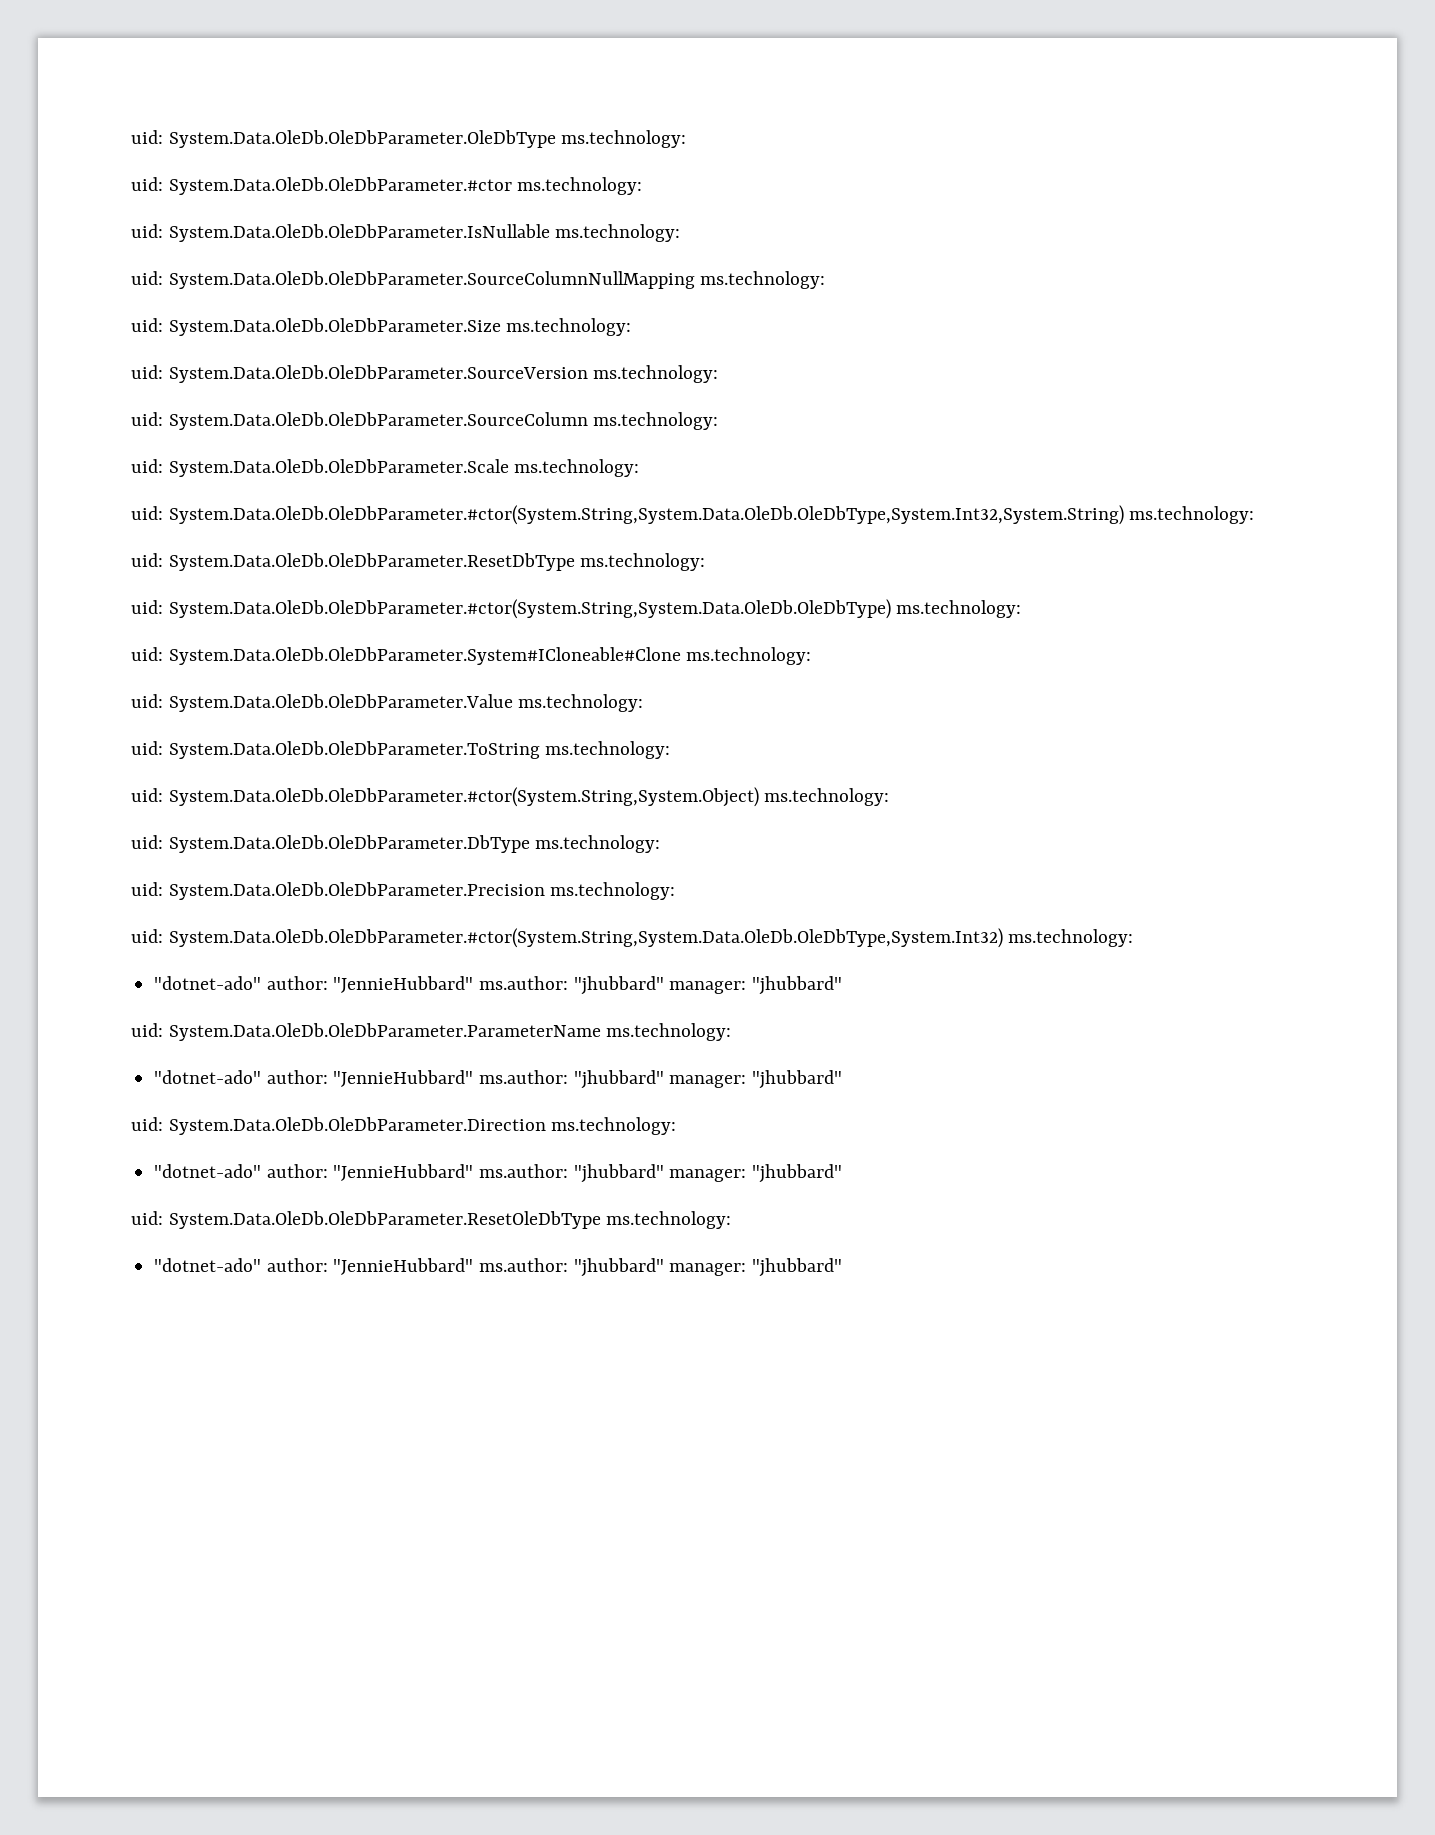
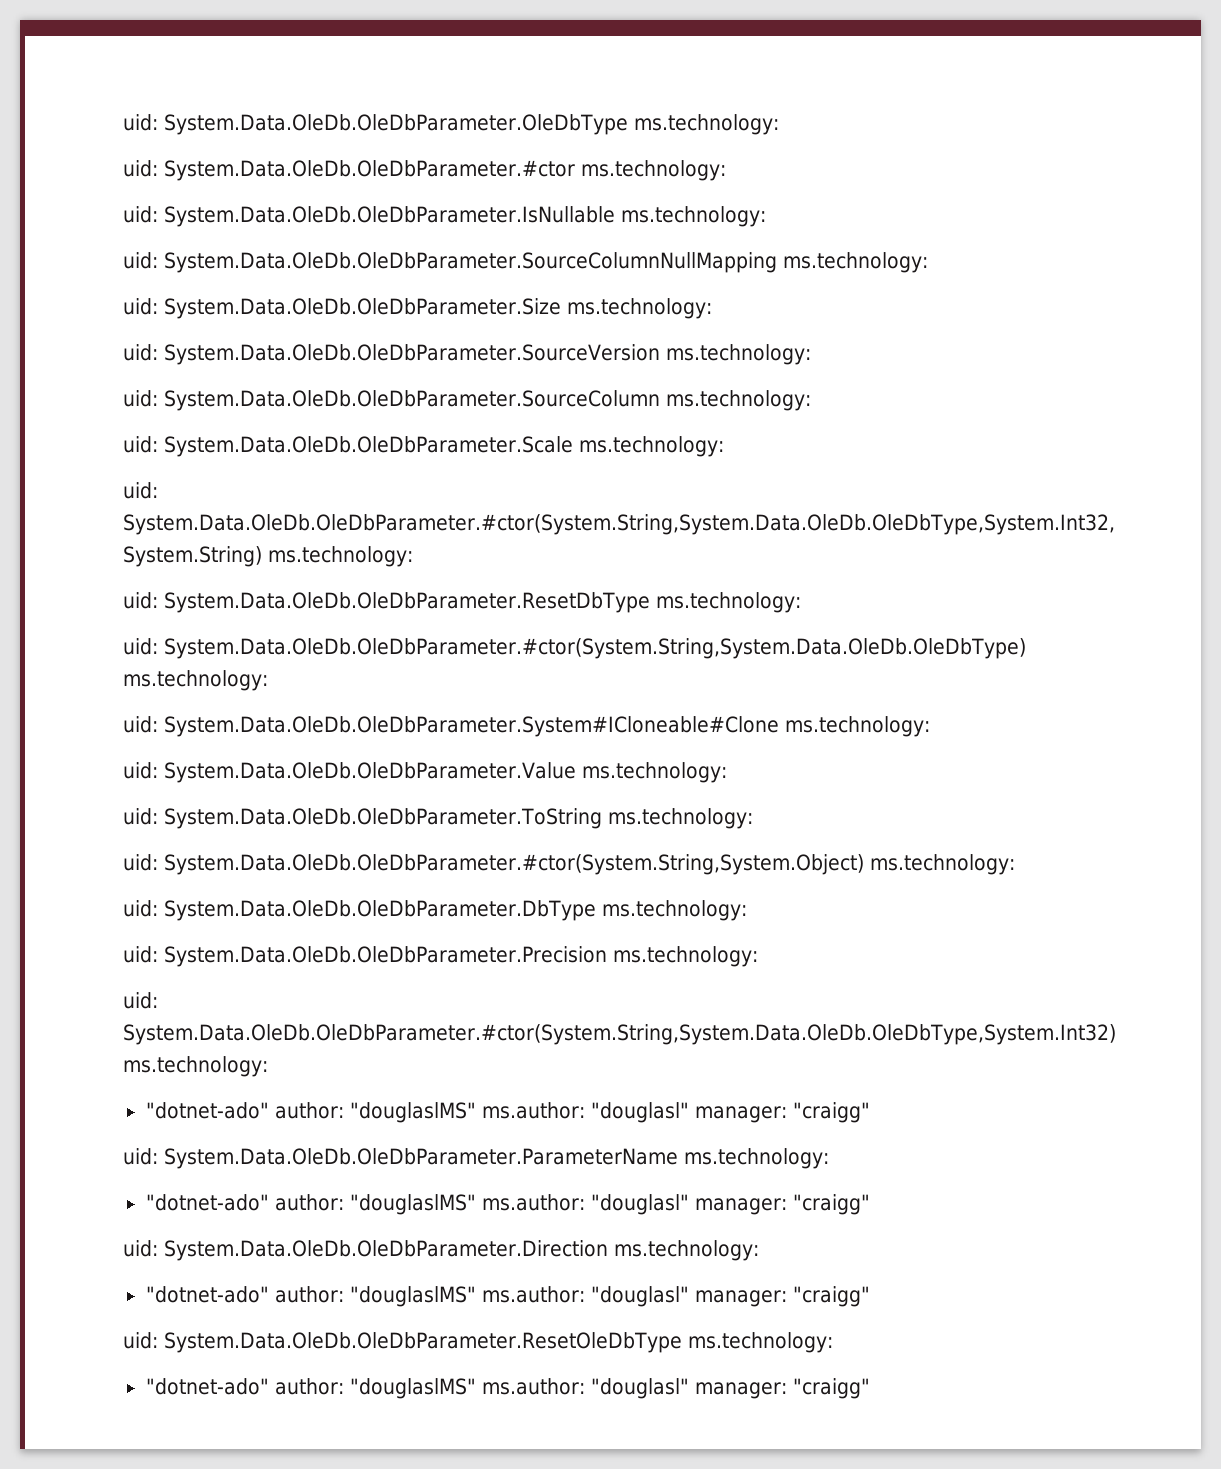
[333,976,843,995] "JennieHubbard" ms.author: "jhubbard" manager: "jhubbard" -> [349,1102,870,1123] "douglaslMS" ms.author: "douglasl" manager: "craigg"
[333,1070,843,1089] "JennieHubbard" ms.author: "jhubbard" manager: "jhubbard" -> [349,1194,870,1215] "douglaslMS" ms.author: "douglasl" manager: "craigg"
[333,1164,843,1183] "JennieHubbard" ms.author: "jhubbard" manager: "jhubbard" -> [349,1286,870,1307] "douglaslMS" ms.author: "douglasl" manager: "craigg"
[333,1258,843,1277] "JennieHubbard" ms.author: "jhubbard" manager: "jhubbard" -> [349,1378,870,1399] "douglaslMS" ms.author: "douglasl" manager: "craigg"

